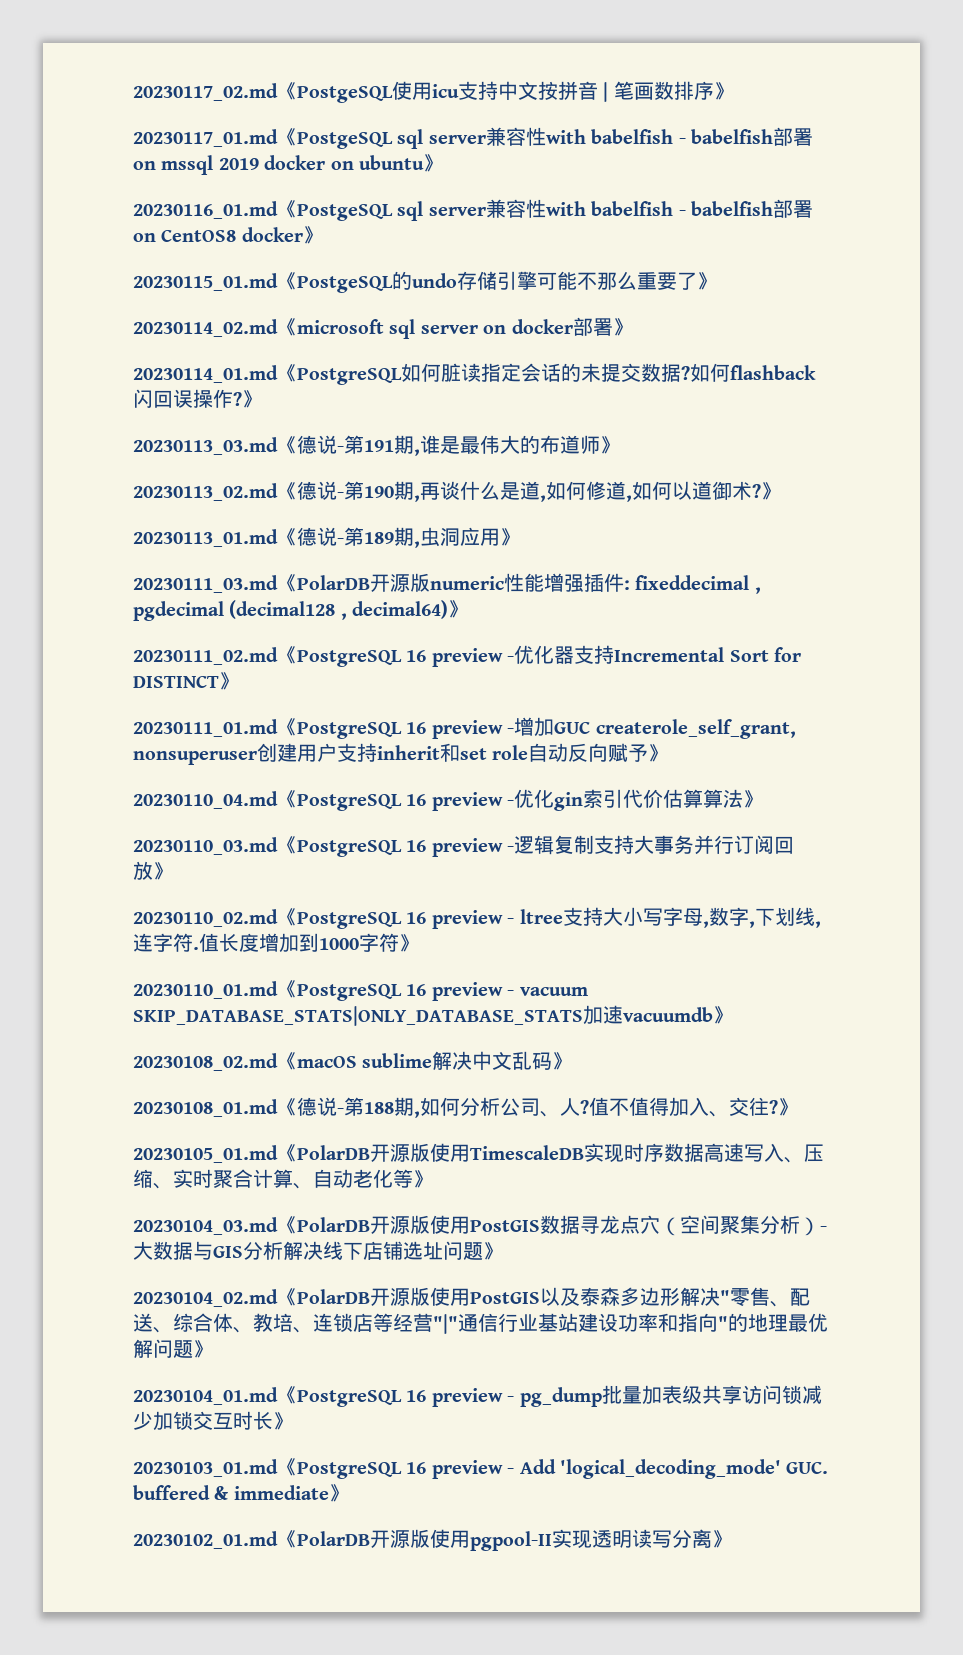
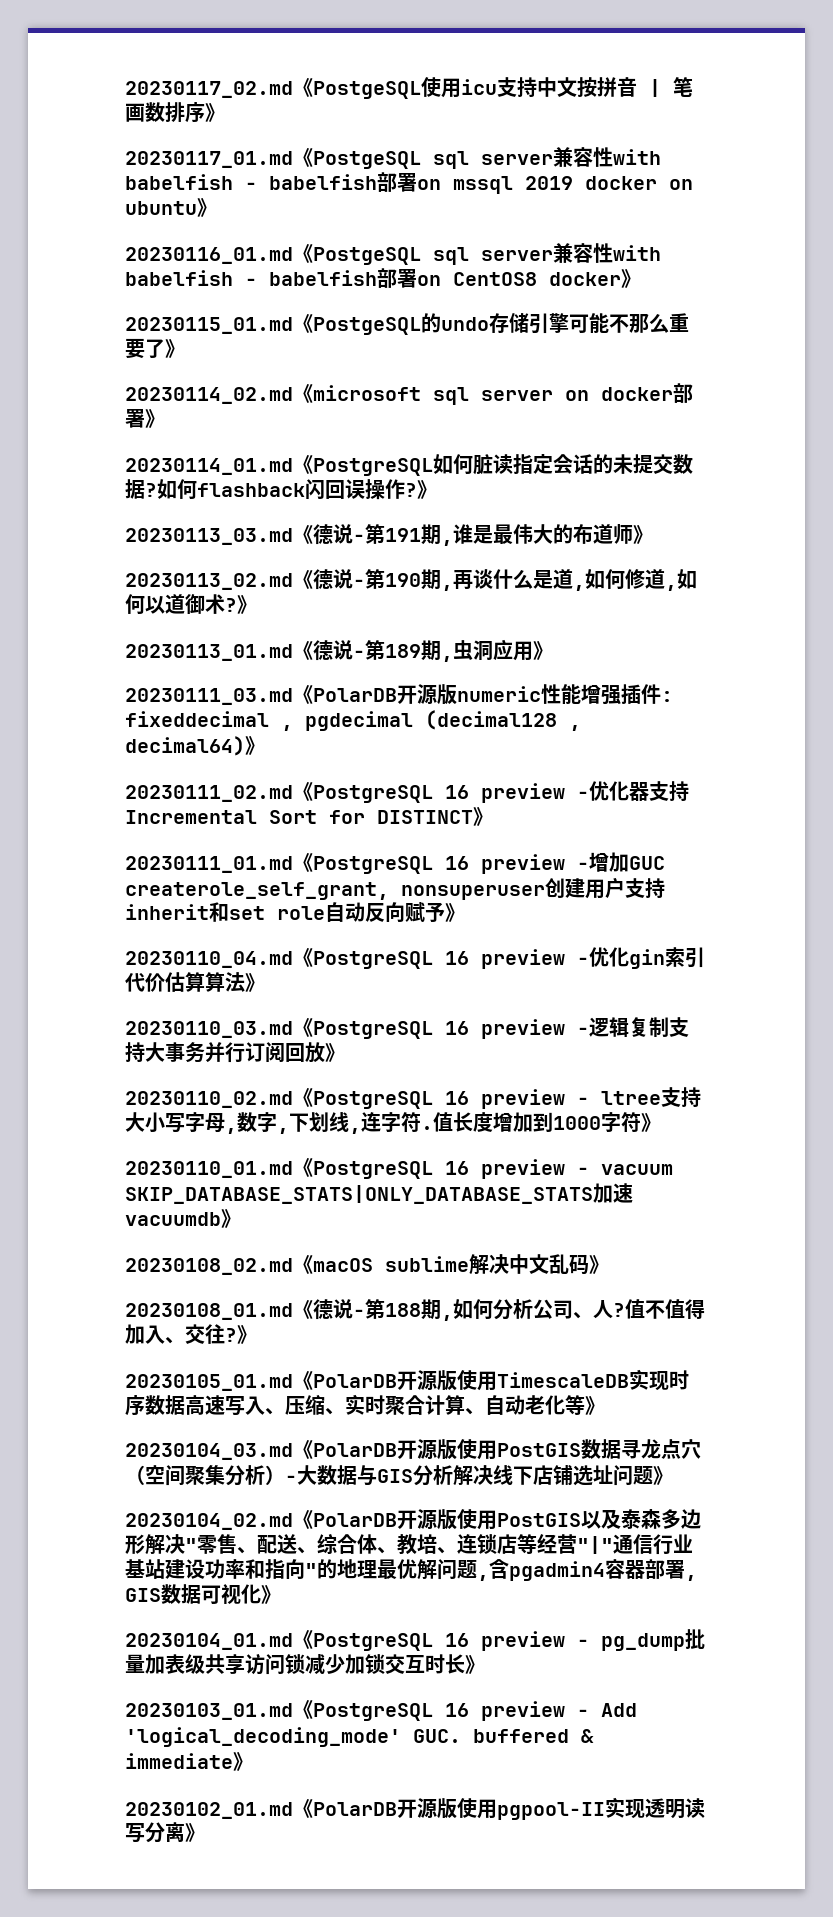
(193, 1349) none -> [477,1559,697,1581] [125,1584,261,1604] ,含pgadmin4容器部署, GIS数据可视化

